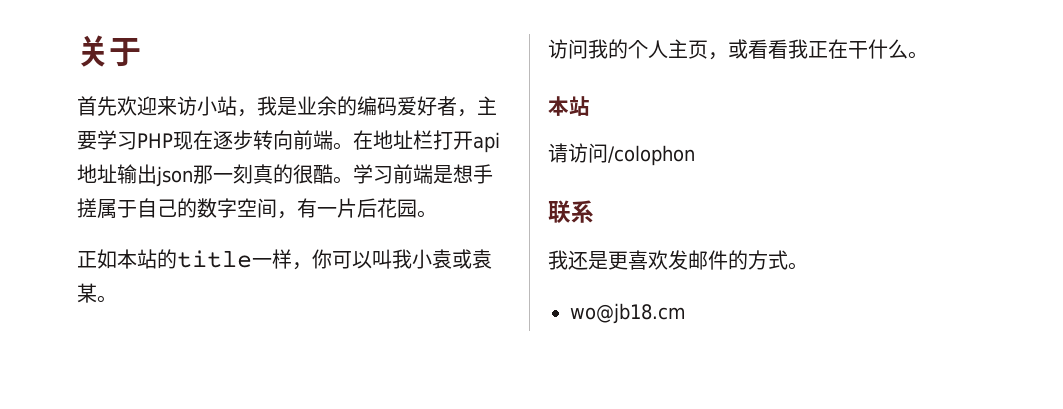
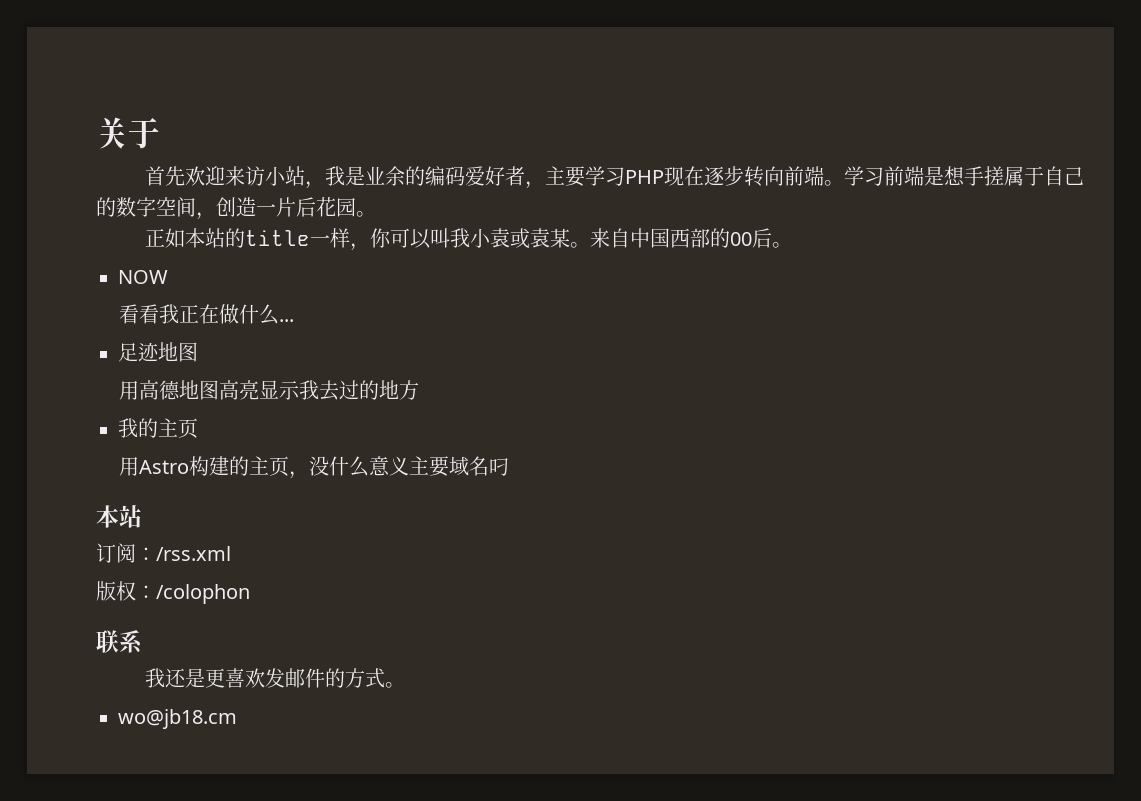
[353,130,500,153] [77,164,353,187] 在地址栏打开api地址输出json那一刻真的很酷。 -> (845, 183) none
[297,198,317,218] 有 -> [216,197,256,217] 创造
[548,39,928,60] [548,96,590,116] [548,143,608,163] // 访问我的个人主页，或看看我正在干什么。 // 本站 // 请访问 -> [590,228,793,248] [118,270,168,284] [119,304,295,325] [118,342,198,362] [119,380,420,401] [118,418,198,438] [119,456,510,479] [96,505,142,528] [96,543,231,563] [96,581,156,601] 来自中国西部的00后。 // NOW // 看看我正在做什么... // 足迹地图 // 用高德地图高亮显示我去过的地方 // 我的主页 // 用Astro构建的主页，没什么意义主要域名叼 // 本站 // 订阅：/rss.xml // 版权：

